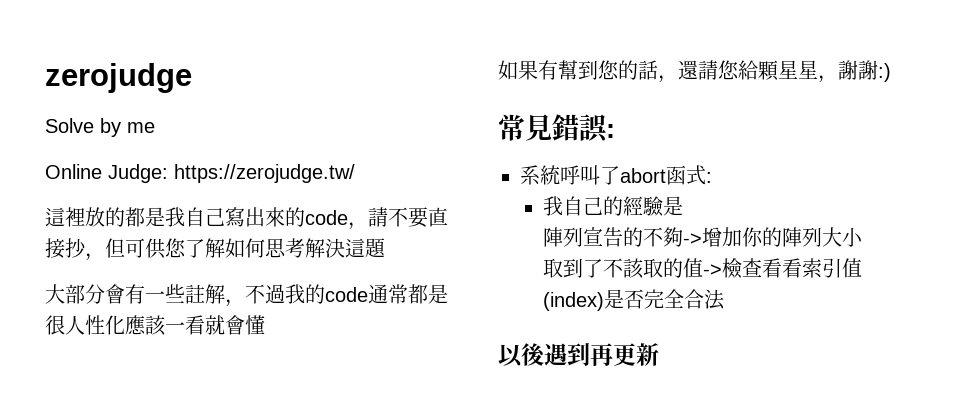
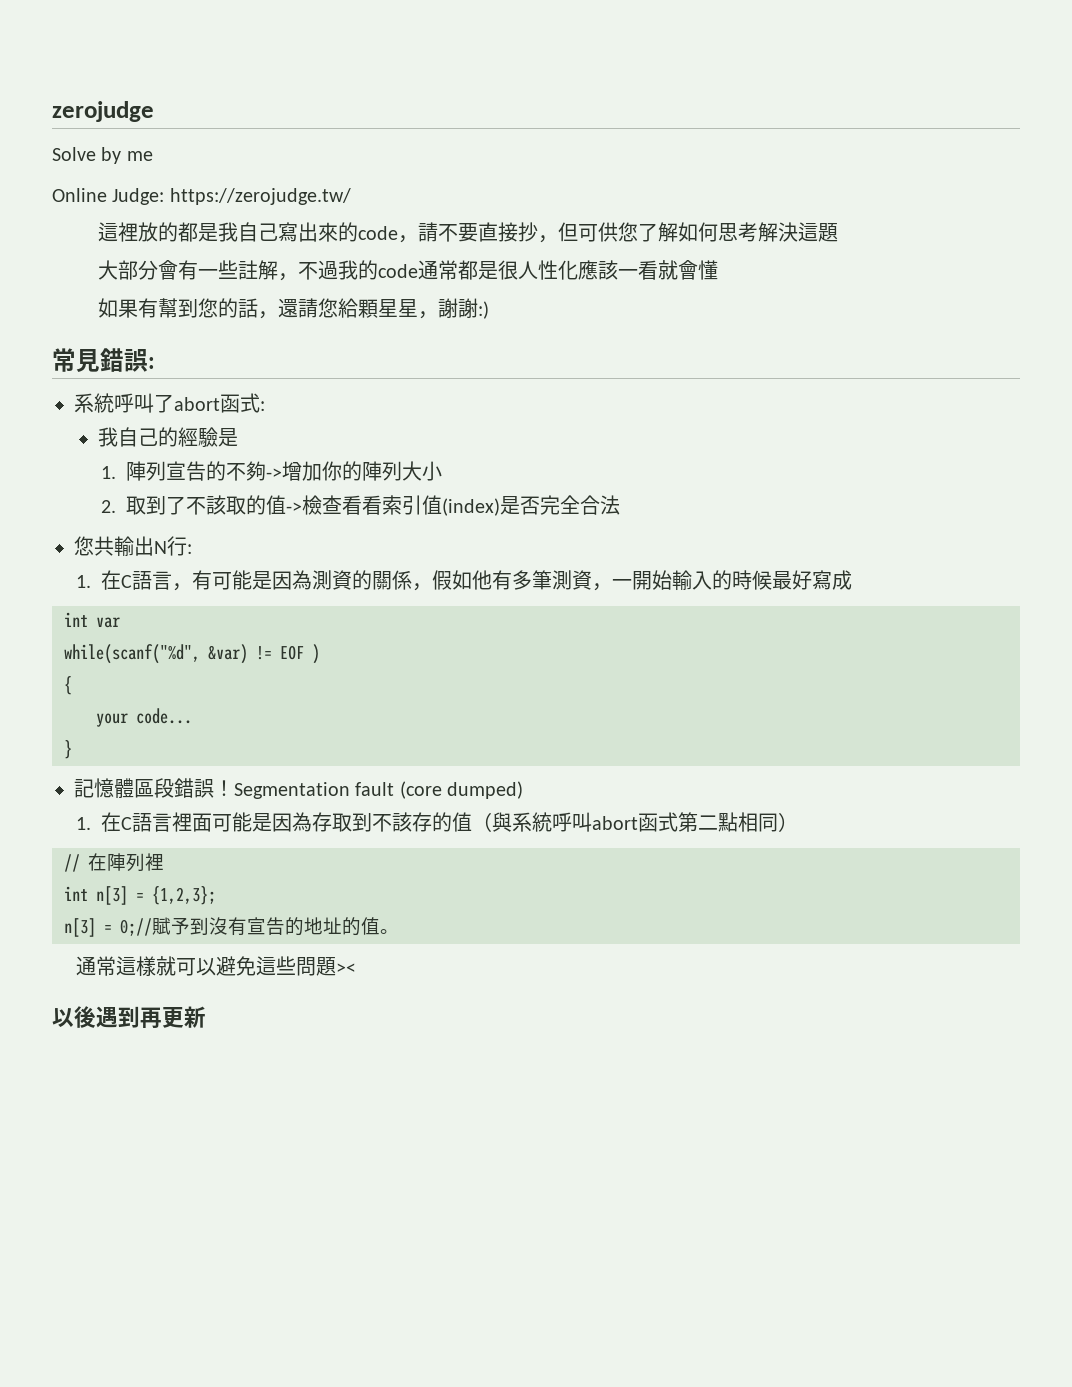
(683, 206) none -> [100,466,116,479] 1.
(864, 237) none -> [100,500,116,513] 2.
(726, 299) none -> [74,536,192,557] [76,570,853,591] [64,612,120,628] [64,644,320,664] [64,676,72,695] [96,708,192,727] [64,740,72,759] [74,778,524,799] [76,812,799,832] [64,853,164,872] [64,886,216,905] [64,917,399,937] [76,956,357,976] // 您共輸出N行: // 1.在C語言，有可能是因為測資的關係，假如他有多筆測資，一開始輸入的時候最好寫成 // int var // while(scanf("%d", &var) != EOF ) // { // your code... // } // 記憶體區段錯誤！Segmentation fault (core dumped) // 1.在C語言裡面可能是因為存取到不該存的值（與系統呼叫abort函式第二點相同） // // 在陣列裡 // int n[3] = {1,2,3}; // n[3] = 0;//賦予到沒有宣告的地址的值。 // 通常這樣就可以避免這些問題><

